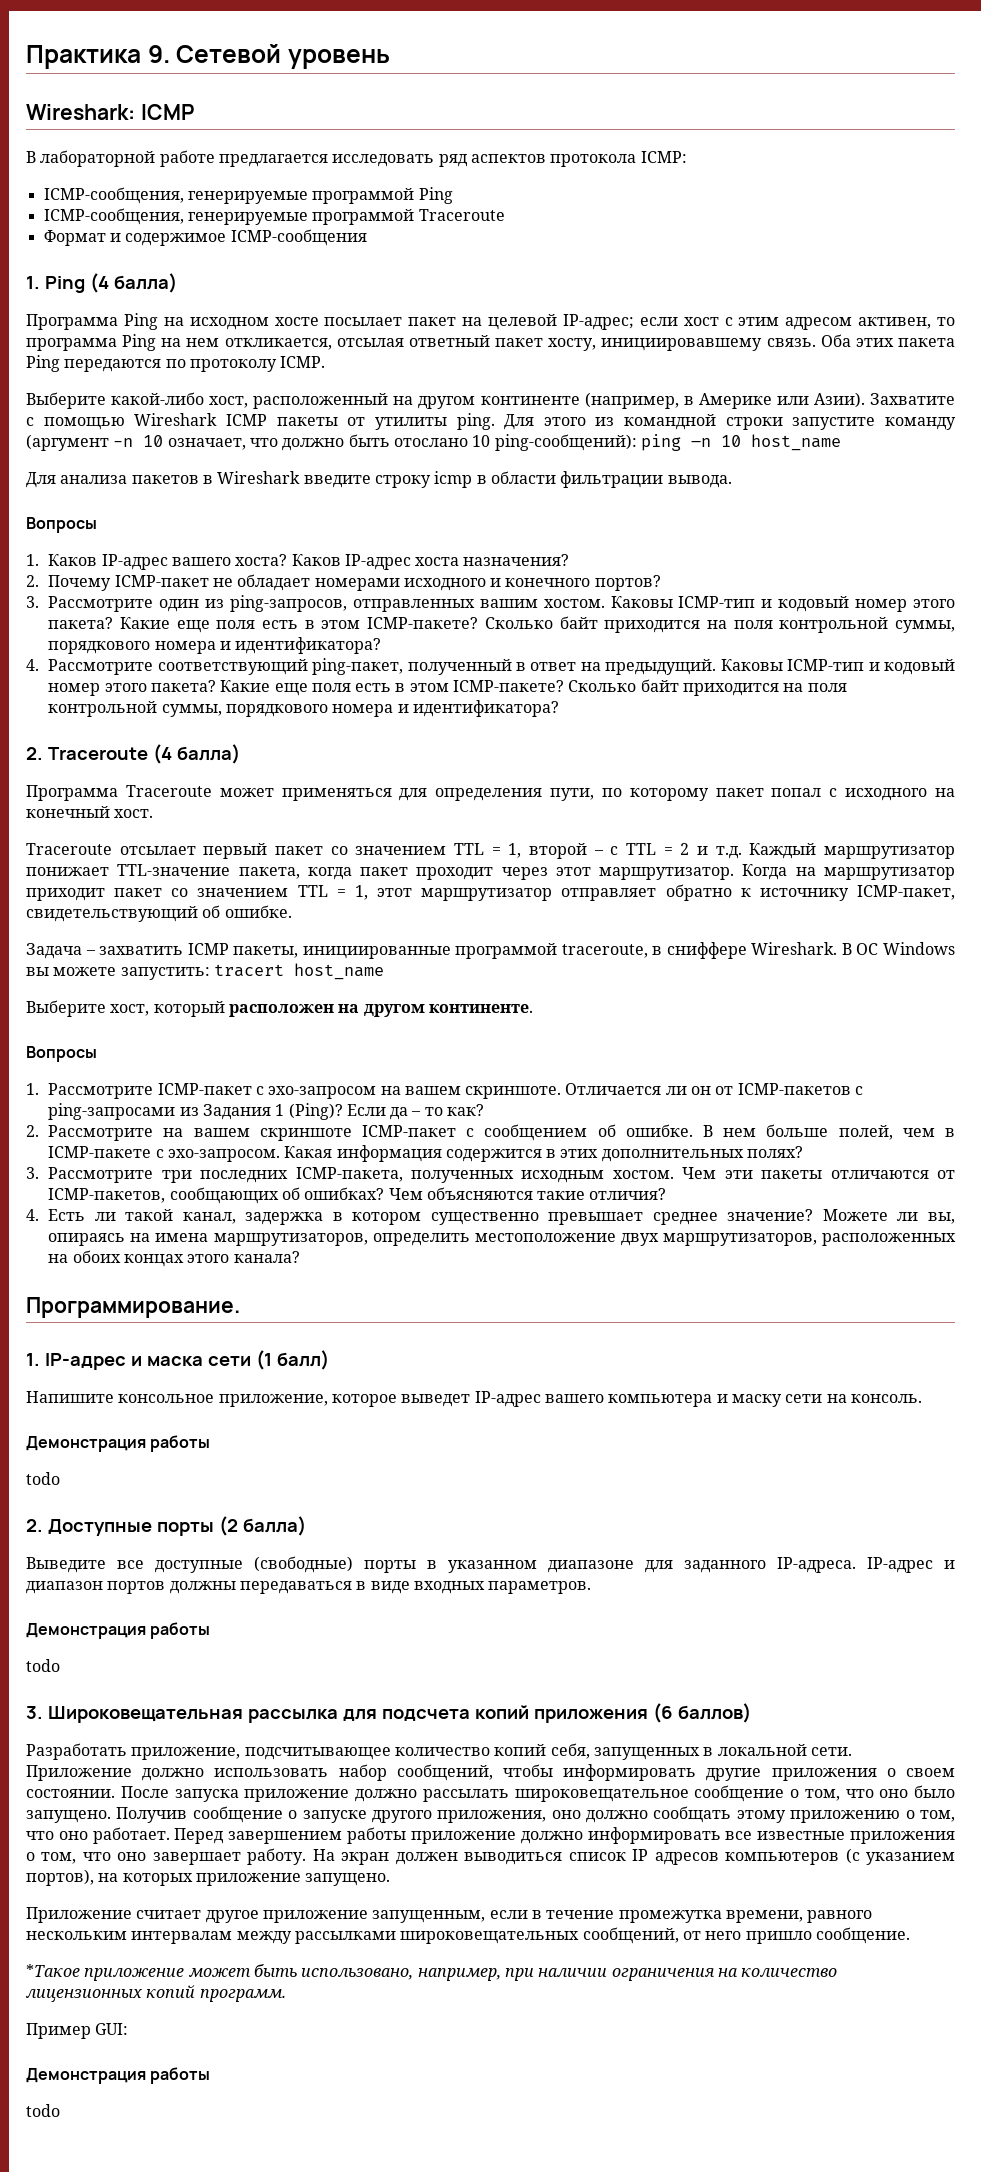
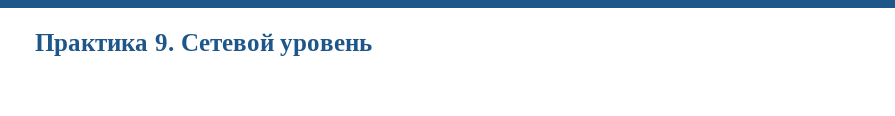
[26,104,194,120] [26,150,687,167] [43,187,453,204] [43,208,505,225] [43,229,367,246] [26,273,177,293] [26,313,955,330] [26,334,956,351] [26,355,326,372] [26,392,956,409] [26,413,956,430] [26,434,841,451] [26,471,732,488] [26,517,97,533] [26,554,570,570] [26,574,661,591] [26,595,955,612] [48,616,955,633] [48,637,382,654] [26,658,955,675] [48,679,847,696] [48,700,559,717] [26,744,240,764] [26,785,955,801] [26,806,154,818] [26,843,955,859] [26,864,955,880] [26,884,955,901] [26,905,292,922] [26,942,956,959] [26,963,384,980] [26,1000,533,1017] [26,1046,97,1062] [26,1083,864,1099] [48,1103,485,1120] [26,1124,955,1141] [48,1145,804,1162] [26,1167,955,1183] [48,1187,667,1204] [26,1209,956,1225] [48,1233,956,1246] [48,1250,300,1267] [26,1297,240,1318] [26,1350,329,1370] [26,1391,922,1407] [26,1435,211,1452] [26,1472,60,1485] [26,1516,306,1536] [26,1556,955,1573] [26,1581,592,1594] [26,1622,211,1639] [26,1659,60,1672] [26,1703,751,1723] [26,1743,852,1760] [26,1764,956,1781] [26,1785,955,1802] [26,1806,955,1823] [26,1827,956,1844] [26,1848,956,1865] [26,1869,391,1886] [26,1907,873,1923] [26,1927,910,1944] [26,1964,838,1981] [26,1985,286,2002] [26,2023,129,2039] [26,2067,211,2084] [26,2104,60,2117] // Wireshark: ICMP // В лабораторной работе предлагается исследовать ряд аспектов протокола ICMP: // ICMP-сообщения, генерируемые программой Ping // ICMP-сообщения, генерируемые программой Traceroute // Формат и содержимое ICMP-сообщения // 1. Ping (4 балла) // Программа Ping на исходном хосте посылает пакет на целевой IP-адрес; если хост с этим адресом активен, то программа Ping на нем откликается, отсылая ответный пакет хосту, инициировавшему связь. Оба этих пакета Ping передаются по протоколу ICMP. // Выберите какой-либо хост, расположенный на другом континенте (например, в Америке или Азии). Захватите с помощью Wireshark ICMP пакеты от утилиты ping. Для этого из командной строки запустите команду (аргумент -n 10 означает, что должно быть отослано 10 ping-сообщений): ping –n 10 host_name // Для анализа пакетов в Wireshark введите строку icmp в области фильтрации вывода. // Вопросы // 1. Каков IP-адрес вашего хоста? Каков IP-адрес хоста назначения? // 2. Почему ICMP-пакет не обладает номерами исходного и конечного портов? // 3. Рассмотрите один из ping-запросов, отправленных вашим хостом. Каковы ICMP-тип и кодовый номер этого пакета? Какие еще поля есть в этом ICMP-пакете? Сколько байт приходится на поля контрольной суммы, порядкового номера и идентификатора? // 4. Рассмотрите соответствующий ping-пакет, полученный в ответ на предыдущий. Каковы ICMP-тип и кодовый номер этого пакета? Какие еще поля есть в этом ICMP-пакете? Сколько байт приходится на поля контрольной суммы, порядкового номера и идентификатора? // 2. Traceroute (4 балла) // Программа Traceroute может применяться для определения пути, по которому пакет попал с исходного на конечный хост. // Traceroute отсылает первый пакет со значением TTL = 1, второй – с TTL = 2 и т.д. Каждый маршрутизатор понижает TTL-значение пакета, когда пакет проходит через этот маршрутизатор. Когда на маршрутизатор приходит пакет со значением TTL = 1, этот маршрутизатор отправляет обратно к источнику ICMP-пакет, свидетельствующий об ошибке. // Задача – захватить ICMP пакеты, инициированные программой traceroute, в сниффере Wireshark. В ОС Windows вы можете запустить: tracert host_name // Выберите хост, который расположен на другом континенте. // Вопросы // 1. Рассмотрите ICMP-пакет с эхо-запросом на вашем скриншоте. Отличается ли он от ICMP-пакетов с ping-запросами из Задания 1 (Ping)? Если да – то как? // 2. Рассмотрите на вашем скриншоте ICMP-пакет с сообщением об ошибке. В нем больше полей, чем в ICMP-пакете с эхо-запросом. Какая информация содержится в этих дополнительных полях? // 3. Рассмотрите три последних ICMP-пакета, полученных исходным хостом. Чем эти пакеты отличаются от ICMP-пакетов, сообщающих об ошибках? Чем объясняются такие отличия? // 4. Есть ли такой канал, задержка в котором существенно превышает среднее значение? Можете ли вы, опираясь на имена маршрутизаторов, определить местоположение двух маршрутизаторов, расположенных на обоих концах этого канала? // Программирование. // 1. IP-адрес и маска сети (1 балл) // Напишите консольное приложение, которое выведет IP-адрес вашего компьютера и маску сети на консоль. // Демонстрация работы // todo // 2. Доступные порты (2 балла) // Выведите все доступные (свободные) порты в указанном диапазоне для заданного IP-адреса. IP-адрес и диапазон портов должны передаваться в виде входных параметров. // Демонстрация работы // todo // 3. Широковещательная рассылка для подсчета копий приложения (6 баллов) // Разработать приложение, подсчитывающее количество копий себя, запущенных в локальной сети. Приложение должно использовать набор сообщений, чтобы информировать другие приложения о своем состоянии. После запуска приложение должно рассылать широковещательное сообщение о том, что оно было запущено. Получив сообщение о запуске другого приложения, оно должно сообщать этому приложению о том, что оно работает. Перед завершением работы приложение должно информировать все известные приложения о том, что оно завершает работу. На экран должен выводиться список IP адресов компьютеров (с указанием портов), на которых приложение запущено. // Приложение считает другое приложение запущенным, если в течение промежутка времени, равного нескольким интервалам между рассылками широковещательных сообщений, от него пришло сообщение. // *Такое приложение может быть использовано, например, при наличии ограничения на количество лицензионных копий программ. // Пример GUI: // Демонстрация работы // todo -> (373, 47) none

